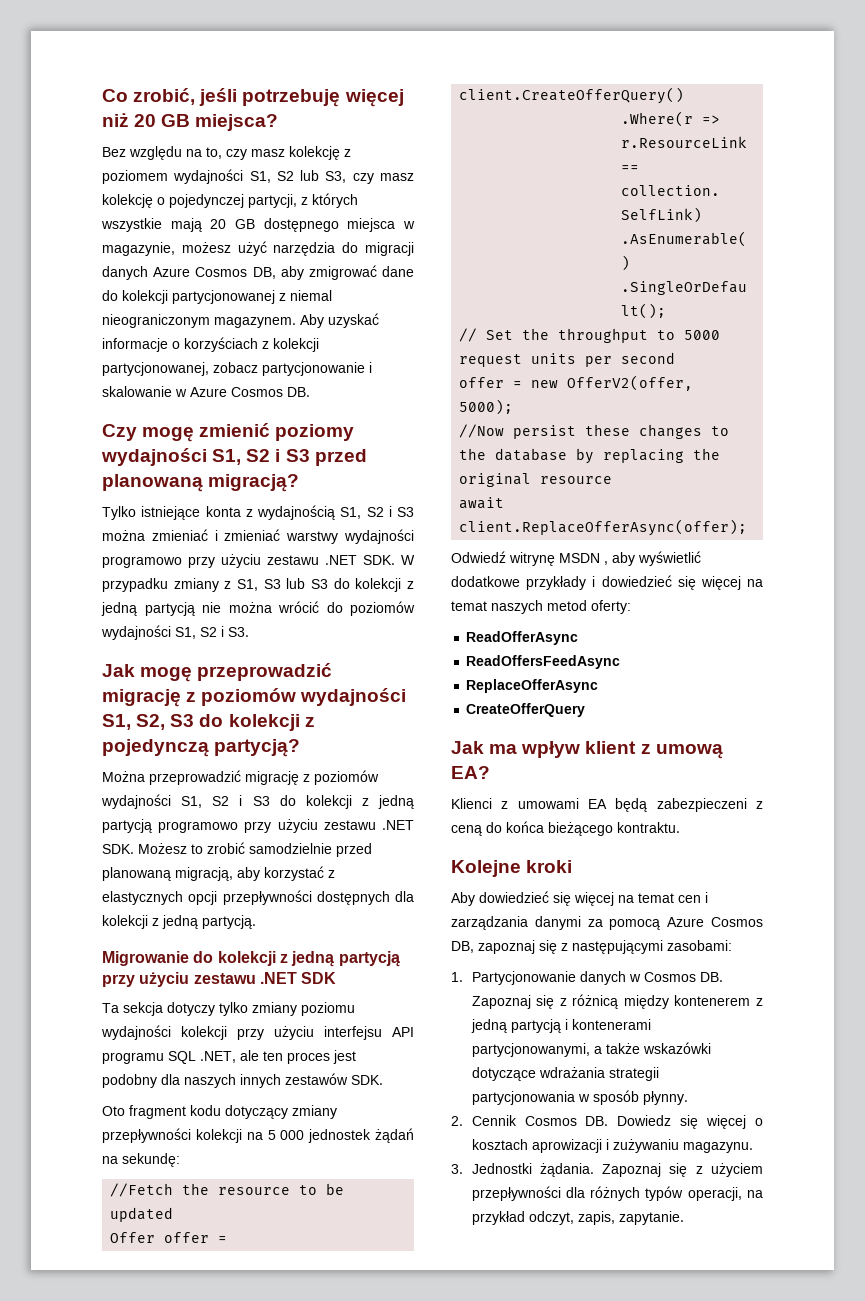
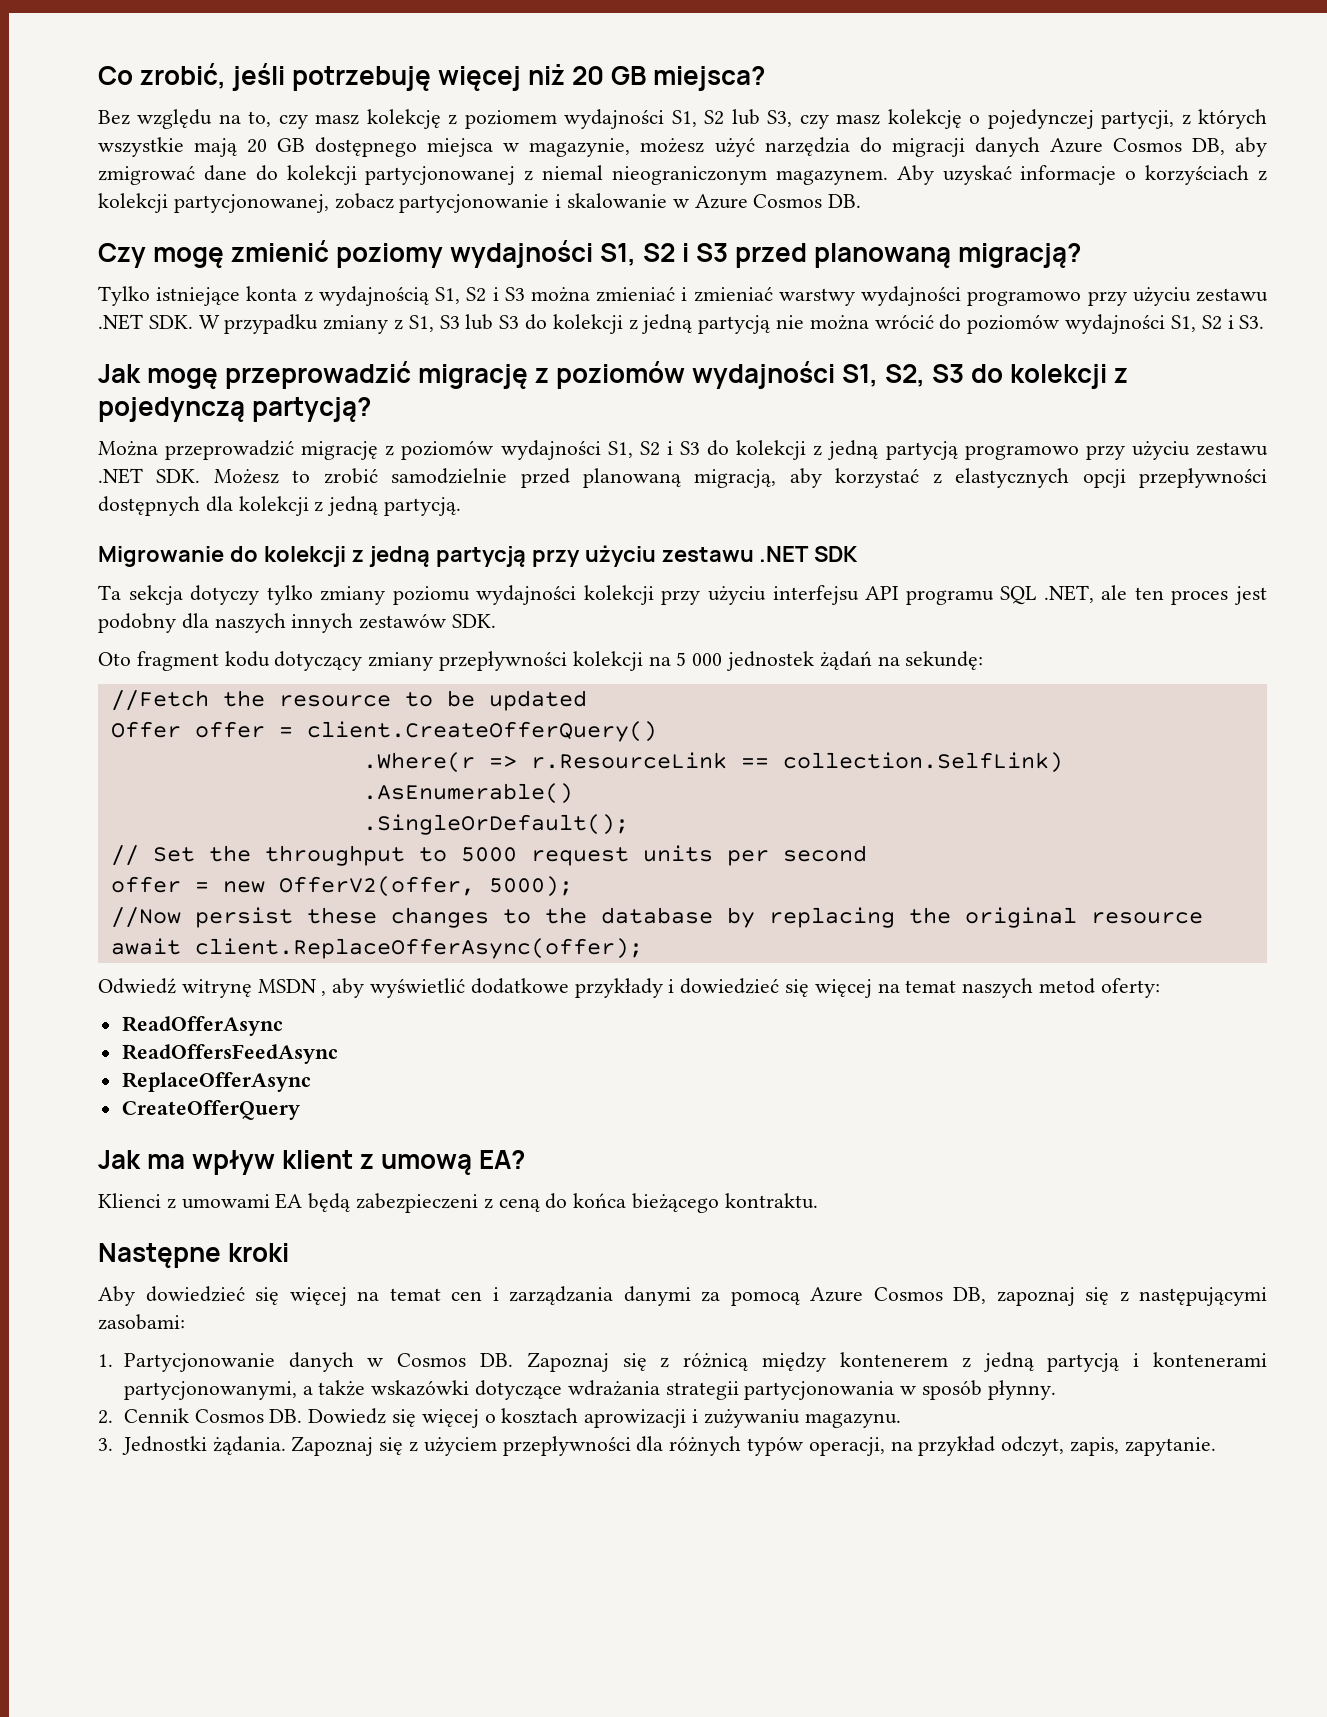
[451,860,521,877] Kolejne -> [98,1243,221,1269] Następne

